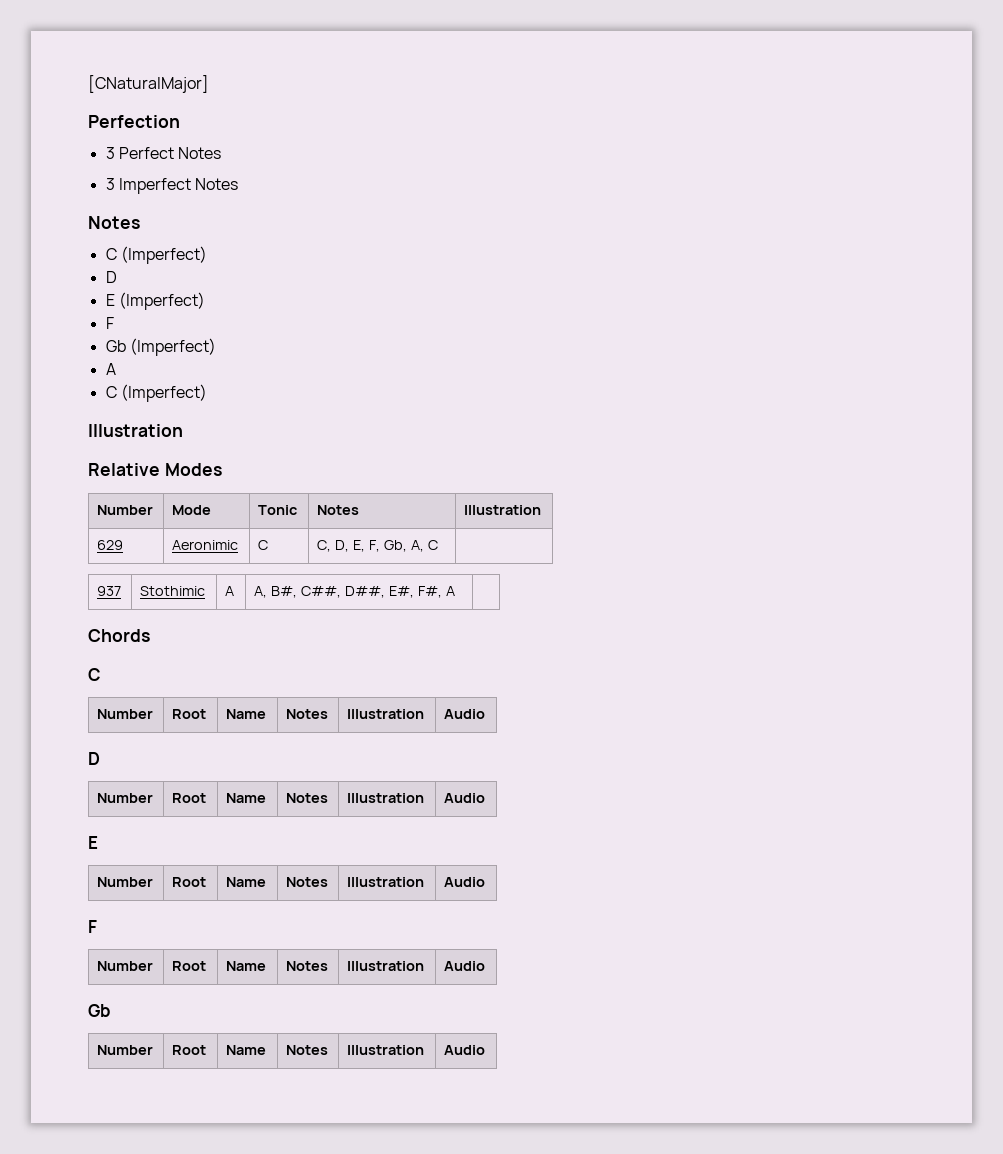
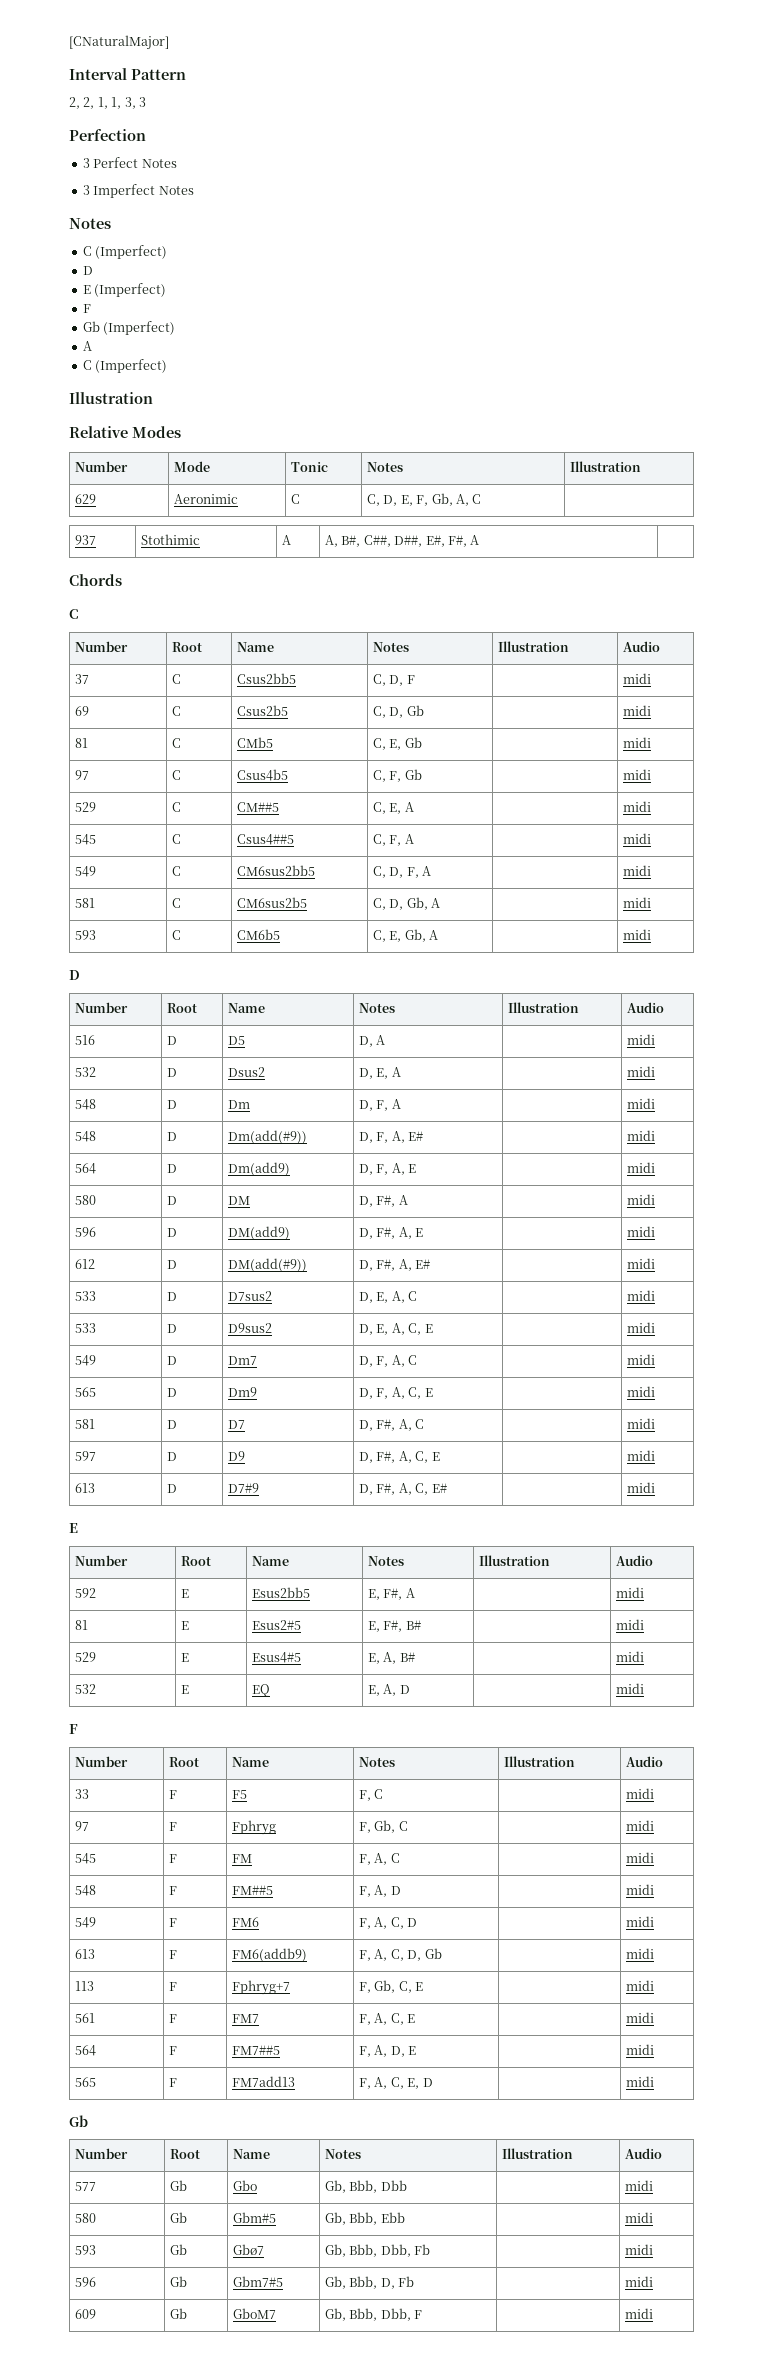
(209, 84) none -> [69,68,186,80] [69,97,146,109] // Interval Pattern // 2, 2, 1, 1, 3, 3
(486, 714) none -> [75,674,90,684] [172,674,182,684] [237,673,297,684] [373,674,415,686] [623,673,652,684] [75,706,90,716] [172,706,182,716] [237,705,289,716] [373,705,424,718] [623,705,652,716] [75,738,89,748] [172,738,182,748] [237,737,274,748] [373,737,422,750] [623,737,652,748] [75,770,90,780] [172,770,182,780] [237,769,289,781] [373,769,422,782] [623,769,652,780] [75,802,97,812] [172,802,182,812] [237,802,280,812] [373,802,414,814] [623,801,652,812] [75,834,97,845] [172,834,182,844] [237,834,295,845] [373,834,414,846] [623,833,652,844] [75,866,97,877] [172,866,182,876] [237,865,316,876] [373,866,432,878] [623,865,652,876] [75,898,96,908] [172,898,182,908] [237,897,308,908] [373,897,441,910] [623,897,652,908] [75,930,97,940] [172,930,182,940] [237,929,281,940] [373,929,439,942] [623,929,652,940] // 37 | C | Csus2bb5 | C, D, F | | midi // 69 | C | Csus2b5 | C, D, Gb | | midi // 81 | C | CMb5 | C, E, Gb | | midi // 97 | C | Csus4b5 | C, F, Gb | | midi // 529 | C | CM##5 | C, E, A | | midi // 545 | C | Csus4##5 | C, F, A | | midi // 549 | C | CM6sus2bb5 | C, D, F, A | | midi // 581 | C | CM6sus2b5 | C, D, Gb, A | | midi // 593 | C | CM6b5 | C, E, Gb, A | | midi
(486, 798) none -> [75,1035,96,1045] [167,1036,178,1045] [228,1036,246,1045] [359,1035,386,1047] [627,1034,656,1045] [75,1067,97,1077] [167,1068,178,1077] [228,1067,266,1077] [359,1067,401,1079] [627,1066,656,1077] [75,1099,97,1110] [167,1100,178,1109] [228,1100,251,1109] [359,1099,401,1111] [627,1098,656,1109] [75,1131,97,1142] [167,1132,178,1141] [228,1130,308,1144] [359,1131,424,1143] [627,1130,656,1141] [75,1163,97,1174] [167,1164,178,1173] [228,1162,291,1176] [359,1163,417,1175] [627,1162,656,1173] [75,1195,97,1205] [167,1196,178,1205] [228,1196,251,1205] [359,1195,408,1207] [627,1194,656,1205] [75,1227,97,1237] [167,1228,178,1237] [228,1226,291,1240] [359,1227,424,1239] [627,1226,656,1237] [75,1259,96,1269] [167,1260,178,1269] [228,1258,308,1272] [359,1259,431,1271] [627,1258,656,1269] [75,1291,97,1301] [167,1292,178,1301] [228,1291,273,1301] [359,1291,418,1303] [627,1290,656,1301] [75,1323,97,1333] [167,1324,178,1333] [228,1323,273,1333] [359,1323,433,1335] [627,1322,656,1333] [75,1355,97,1366] [167,1356,178,1365] [228,1356,258,1365] [359,1355,418,1367] [627,1354,656,1365] [75,1387,97,1397] [167,1388,178,1397] [228,1387,258,1397] [359,1387,433,1399] [627,1386,656,1397] [75,1419,96,1429] [167,1420,178,1429] [228,1420,246,1429] [359,1419,425,1431] [627,1418,656,1429] [75,1451,97,1461] [167,1452,178,1461] [228,1451,246,1461] [359,1451,440,1463] [627,1450,656,1461] [75,1483,96,1493] [167,1484,178,1493] [228,1483,260,1493] [359,1483,447,1495] [627,1482,656,1493] // 516 | D | D5 | D, A | | midi // 532 | D | Dsus2 | D, E, A | | midi // 548 | D | Dm | D, F, A | | midi // 548 | D | Dm(add(#9)) | D, F, A, E# | | midi // 564 | D | Dm(add9) | D, F, A, E | | midi // 580 | D | DM | D, F#, A | | midi // 596 | D | DM(add9) | D, F#, A, E | | midi // 612 | D | DM(add(#9)) | D, F#, A, E# | | midi // 533 | D | D7sus2 | D, E, A, C | | midi // 533 | D | D9sus2 | D, E, A, C, E | | midi // 549 | D | Dm7 | D, F, A, C | | midi // 565 | D | Dm9 | D, F, A, C, E | | midi // 581 | D | D7 | D, F#, A, C | | midi // 597 | D | D9 | D, F#, A, C, E | | midi // 613 | D | D7#9 | D, F#, A, C, E# | | midi
(486, 882) none -> [75,1588,97,1598] [181,1589,190,1598] [252,1587,311,1598] [368,1588,415,1600] [616,1587,645,1598] [75,1620,89,1630] [181,1621,190,1630] [252,1620,302,1630] [368,1620,421,1632] [616,1619,645,1630] [75,1652,97,1662] [181,1653,190,1662] [252,1652,302,1663] [368,1652,415,1664] [616,1651,645,1662] [75,1684,97,1694] [181,1685,190,1694] [252,1684,271,1697] [368,1684,410,1696] [616,1683,645,1694] // 592 | E | Esus2bb5 | E, F#, A | | midi // 81 | E | Esus2#5 | E, F#, B# | | midi // 529 | E | Esus4#5 | E, A, B# | | midi // 532 | E | EQ | E, A, D | | midi
(486, 966) none -> [75,1789,90,1799] [169,1790,178,1799] [232,1790,248,1799] [359,1789,384,1801] [626,1788,655,1799] [75,1821,90,1831] [169,1822,178,1831] [232,1820,277,1835] [359,1820,408,1833] [626,1820,655,1831] [75,1853,97,1864] [169,1854,178,1863] [232,1854,253,1863] [359,1853,400,1865] [626,1852,655,1863] [75,1885,97,1896] [169,1886,178,1895] [232,1885,274,1895] [359,1885,401,1897] [626,1884,655,1895] [75,1917,97,1928] [169,1918,178,1927] [232,1917,260,1927] [359,1917,418,1929] [626,1916,655,1927] [75,1949,96,1959] [169,1950,178,1959] [232,1948,308,1962] [359,1948,442,1961] [626,1948,655,1959] [75,1981,95,1991] [169,1982,178,1991] [232,1980,291,1995] [359,1980,424,1993] [626,1980,655,1991] [75,2013,96,2023] [169,2014,178,2023] [232,2014,260,2023] [359,2013,416,2025] [626,2012,655,2023] [75,2045,97,2056] [169,2046,178,2055] [232,2045,281,2055] [359,2045,417,2057] [626,2044,655,2055] [75,2077,97,2087] [169,2078,178,2087] [232,2076,296,2087] [359,2077,433,2089] [626,2076,655,2087] // 33 | F | F5 | F, C | | midi // 97 | F | Fphryg | F, Gb, C | | midi // 545 | F | FM | F, A, C | | midi // 548 | F | FM##5 | F, A, D | | midi // 549 | F | FM6 | F, A, C, D | | midi // 613 | F | FM6(addb9) | F, A, C, D, Gb | | midi // 113 | F | Fphryg+7 | F, Gb, C, E | | midi // 561 | F | FM7 | F, A, C, E | | midi // 564 | F | FM7##5 | F, A, D, E | | midi // 565 | F | FM7add13 | F, A, C, E, D | | midi
(486, 1050) none -> [75,2182,97,2191] [170,2180,188,2191] [233,2180,258,2191] [325,2180,407,2193] [625,2180,654,2191] [75,2213,97,2223] [170,2212,188,2223] [233,2212,277,2223] [325,2212,405,2225] [625,2212,654,2223] [75,2245,97,2255] [170,2244,188,2255] [233,2244,265,2256] [325,2244,431,2257] [625,2244,654,2255] [75,2277,97,2287] [170,2276,188,2287] [233,2276,284,2287] [325,2276,415,2289] [625,2276,654,2287] [75,2309,97,2319] [170,2308,188,2319] [233,2308,277,2319] [325,2308,423,2321] [625,2308,654,2319] // 577 | Gb | Gbo | Gb, Bbb, Dbb | | midi // 580 | Gb | Gbm#5 | Gb, Bbb, Ebb | | midi // 593 | Gb | Gbø7 | Gb, Bbb, Dbb, Fb | | midi // 596 | Gb | Gbm7#5 | Gb, Bbb, D, Fb | | midi // 609 | Gb | GboM7 | Gb, Bbb, Dbb, F | | midi

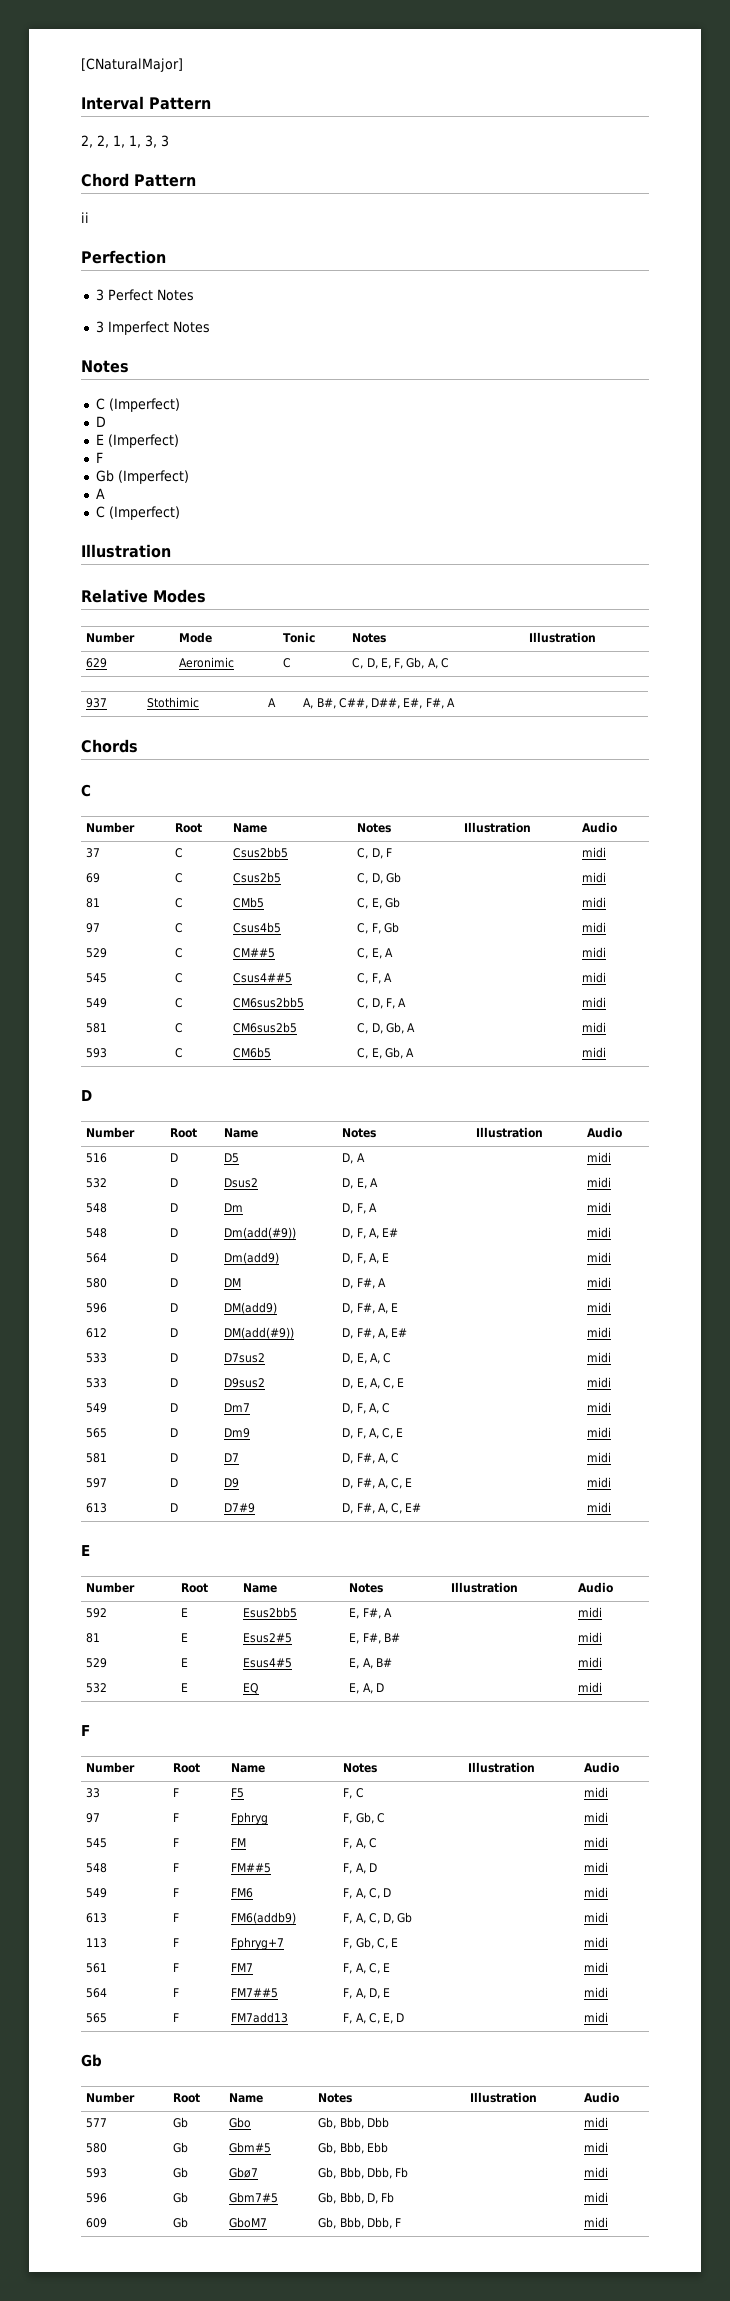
(146, 102) none -> [81,173,196,187] [81,212,89,223] // Chord Pattern // ii

